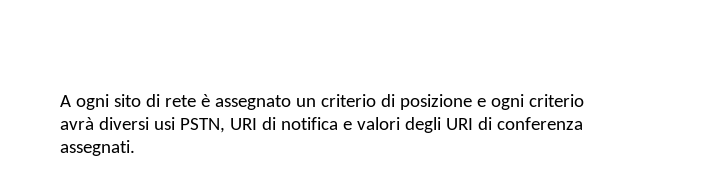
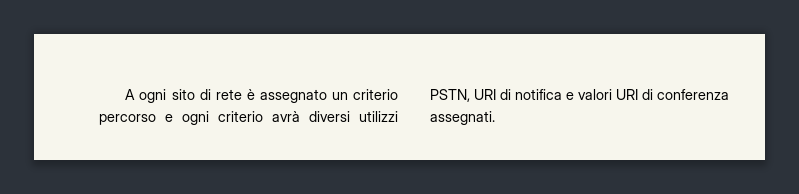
[380,94,472,110] di posizione -> [99,114,156,125] percorso
[153,117,175,130] usi -> [359,111,398,122] utilizzi
[404,117,441,133] degli -> (612, 94) none

